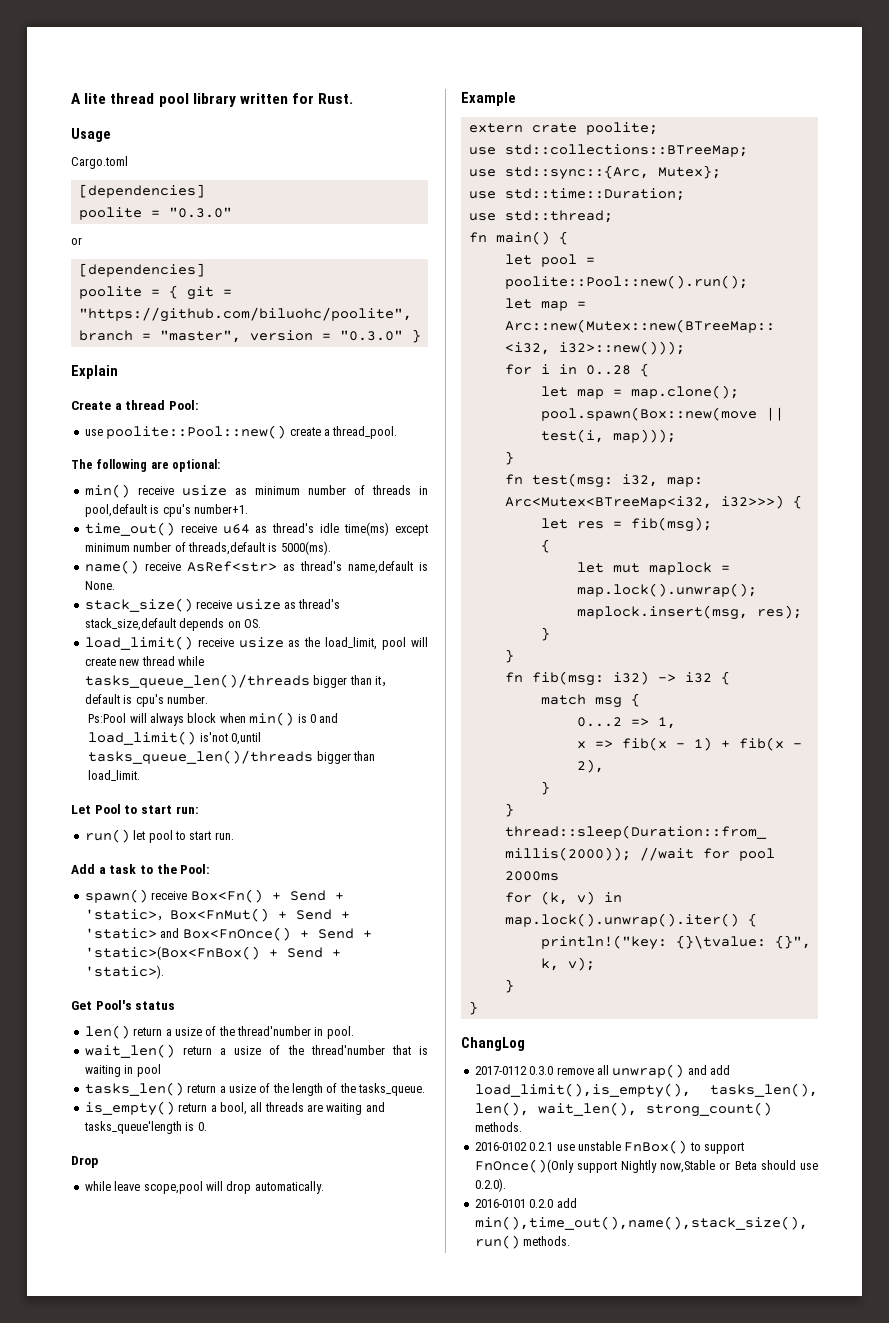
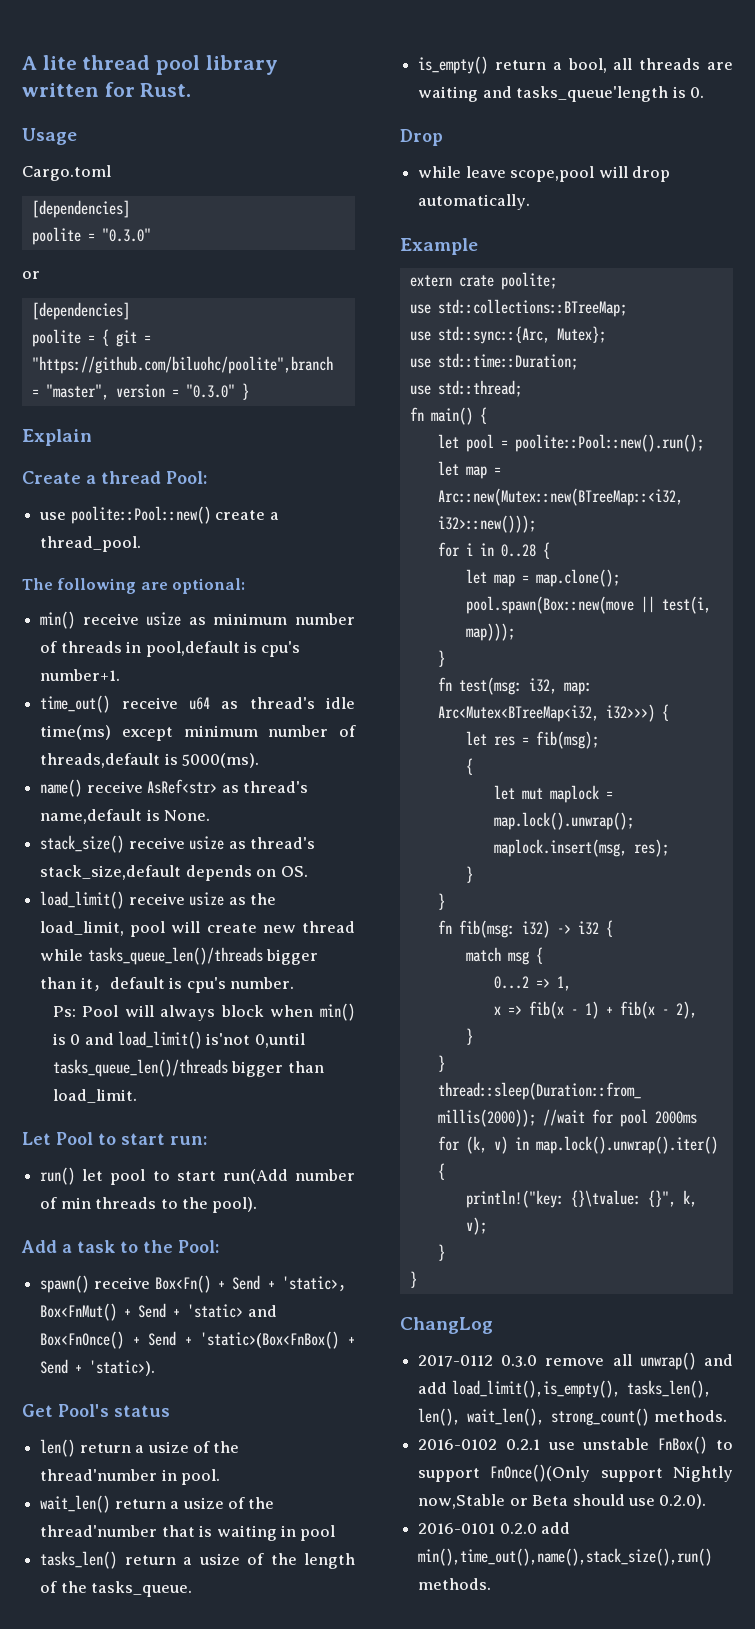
[88,713,127,723] Ps:Pool -> [52,1005,119,1017] Ps: Pool
[214,832,234,840] run. -> [222,1169,355,1184] [40,1197,258,1213] run(Add number of min threads to the pool).

